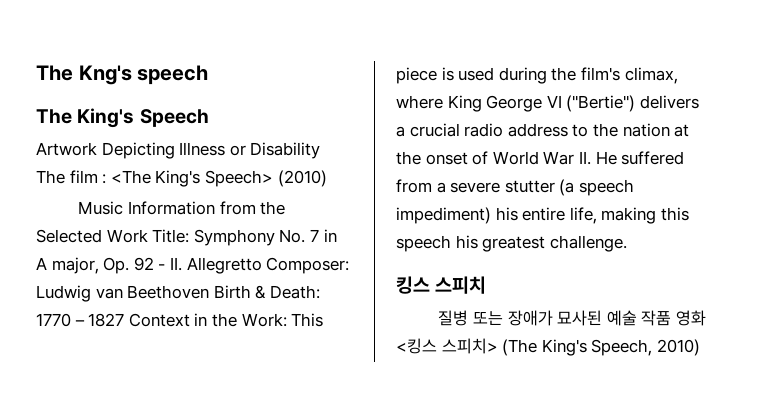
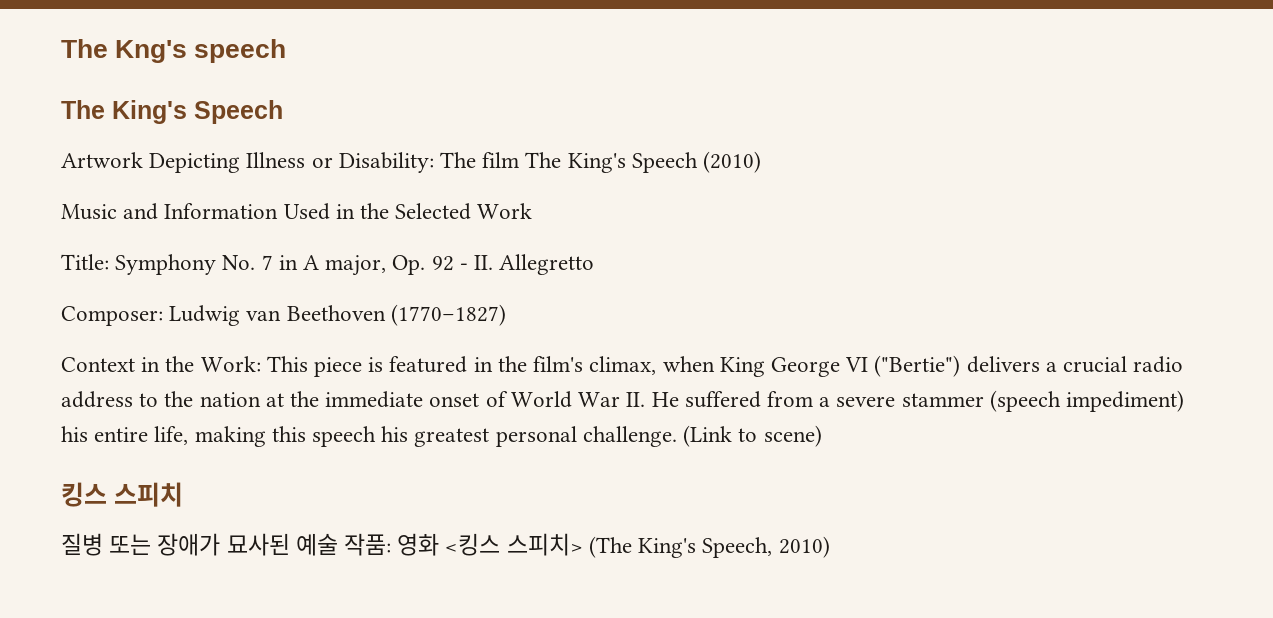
[250,142,321,159] Disability -> [338,152,434,173] Disability:
[102,170,327,187] [78,201,256,215] : <The King's Speech> (2010) // Music Information from -> [525,151,762,173] [61,203,355,220] The King's Speech (2010) // Music and Information Used in
(148, 236) none -> (533, 211) //
(262, 265) none -> (595, 264) //
[213,285,320,299] [36,313,125,327] Birth & Death: 1770 – 1827 -> [390,304,506,326] (1770–1827) //
[458,67,547,84] used during -> [389,356,493,373] featured in
[396,95,443,109] where -> [662,356,715,372] when
(421, 158) none -> [325,391,424,408] immediate
[504,179,634,196] stutter (a speech -> [901,390,1061,412] stammer (speech
(546, 244) none -> [495,426,577,447] personal
(627, 243) none -> [683,425,822,447] (Link to scene)
[641,310,672,326] 작품 -> [344,533,392,556] 작품:

